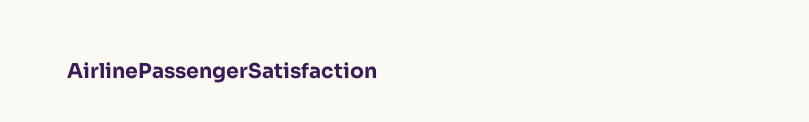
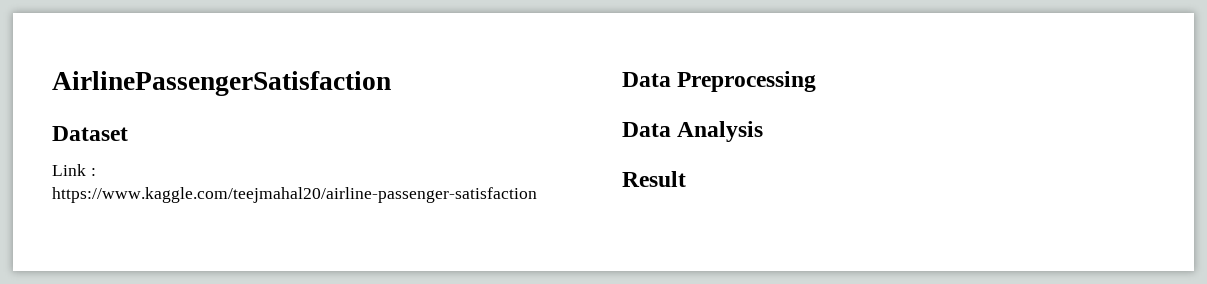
(377, 72) none -> [52,126,128,141] [52,164,96,176] [52,187,537,203] [622,71,817,92] [622,121,764,142] [622,171,686,187] // Dataset // Link : https://www.kaggle.com/teejmahal20/airline-passenger-satisfaction // Data Preprocessing // Data Analysis // Result

